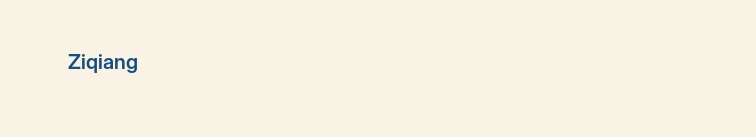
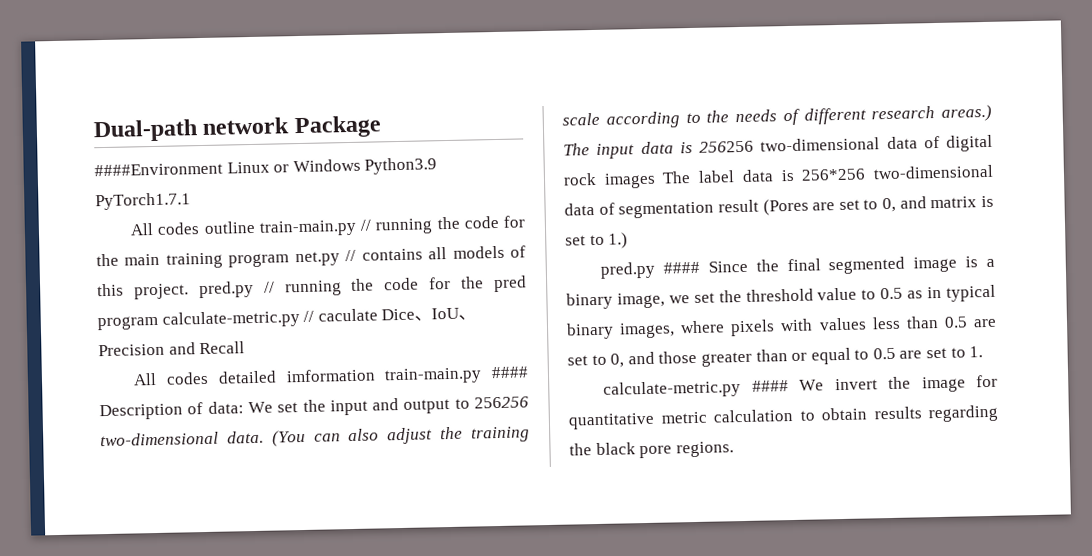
[68,54,138,73] Ziqiang -> [93,115,382,143] [94,157,438,177] [95,192,191,211] [130,215,525,237] [96,245,527,269] [97,275,528,300] [97,307,477,331] [98,341,246,357] [133,366,529,386] [99,396,529,421] [100,426,530,447] [562,104,992,129] [563,134,993,159] [563,164,994,189] [564,195,994,219] [565,232,629,249] [600,256,995,279] [566,284,997,310] [566,316,997,340] [567,346,984,368] [603,374,998,399] [568,404,999,430] [569,441,734,459] Dual-path network Package // ####Environment Linux or Windows Python3.9 PyTorch1.7.1 // All codes outline train-main.py // running the code for the main training program net.py // contains all models of this project. pred.py // running the code for the pred program calculate-metric.py // caculate Dice、IoU、Precision and Recall // All codes detailed imformation train-main.py #### Description of data: We set the input and output to 256256 two-dimensional data. (You can also adjust the training scale according to the needs of different research areas.) The input data is 256256 two-dimensional data of digital rock images The label data is 256*256 two-dimensional data of segmentation result (Pores are set to 0, and matrix is set to 1.) // pred.py #### Since the final segmented image is a binary image, we set the threshold value to 0.5 as in typical binary images, where pixels with values less than 0.5 are set to 0, and those greater than or equal to 0.5 are set to 1. // calculate-metric.py #### We invert the image for quantitative metric calculation to obtain results regarding the black pore regions.

